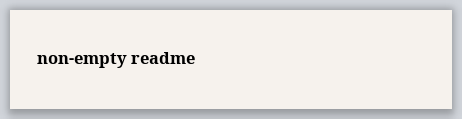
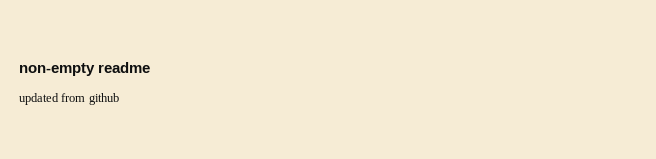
(196, 58) none -> [19,93,119,105] // updated from github

